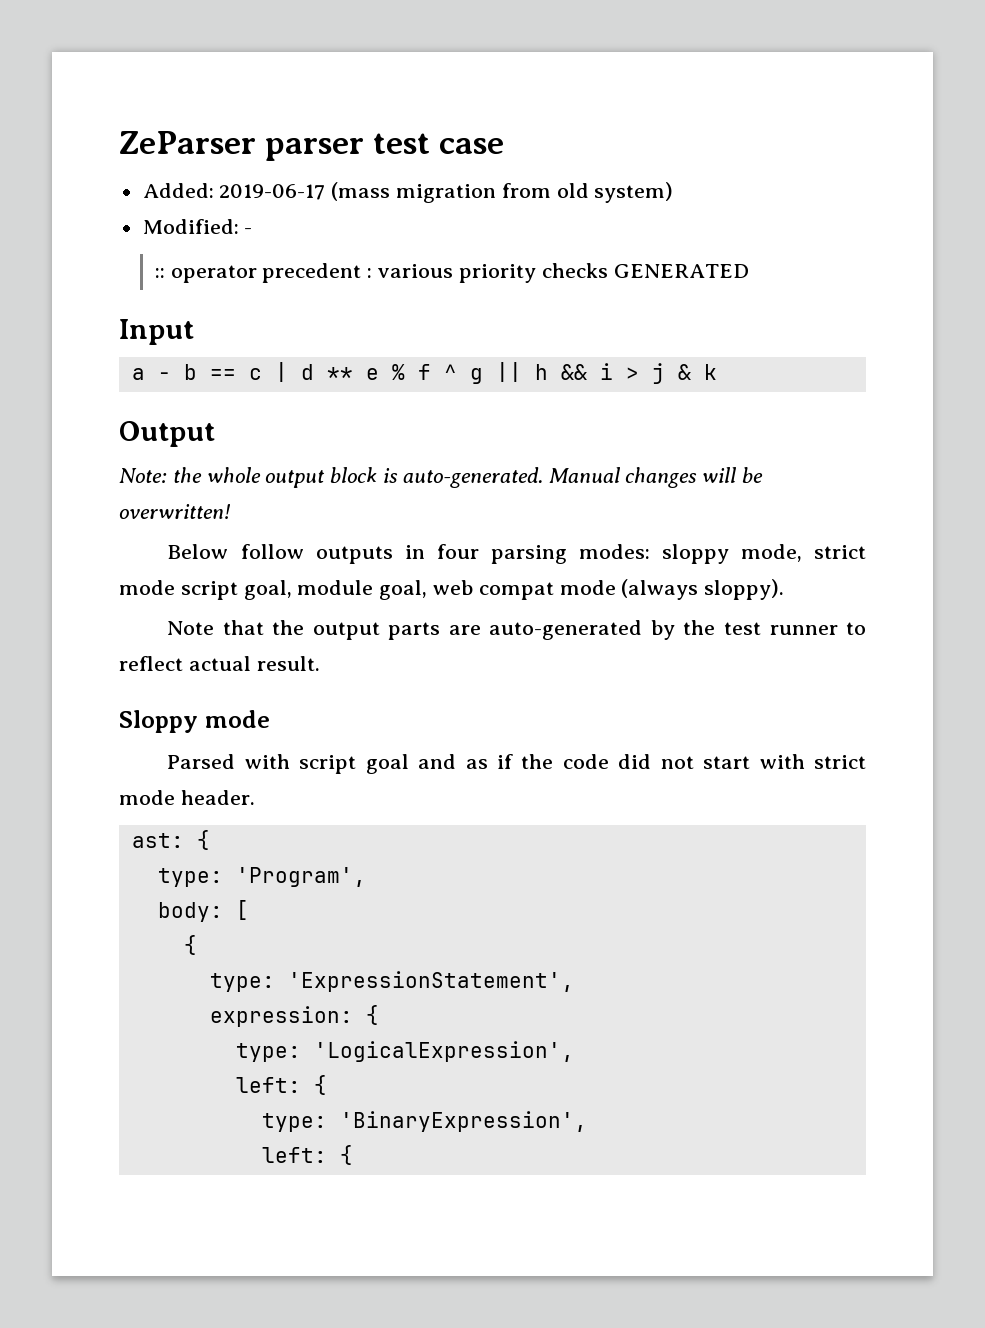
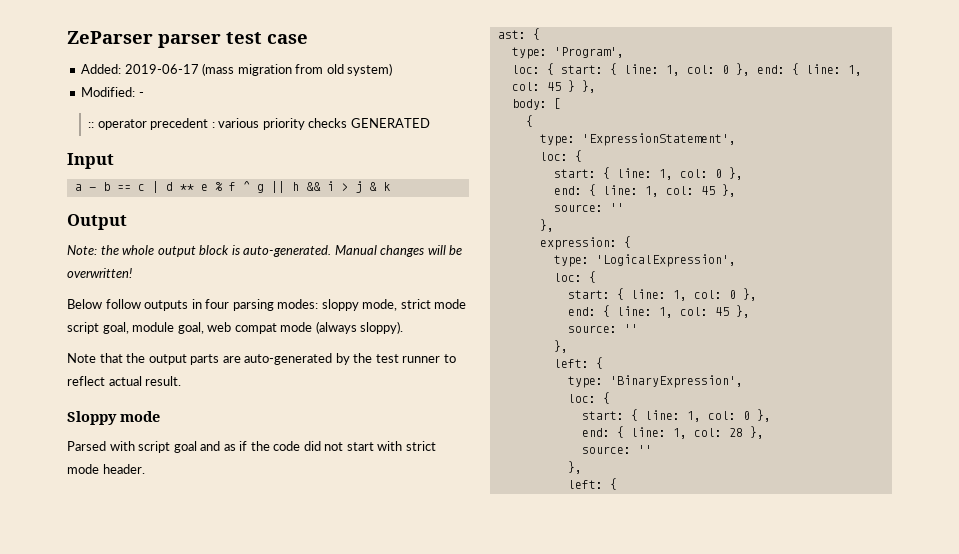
(366, 877) none -> [511,63,862,76] [511,80,596,93] // loc: { start: { line: 1, col: 0 }, end: { line: 1, col: 45 } },
[209,1005,379,1027] [235,1041,574,1062] [235,1075,327,1095] [261,1111,587,1132] expression: { // type: 'LogicalExpression', // left: { // type: 'BinaryExpression', -> [539,150,582,162] [553,167,743,180] [553,184,736,197] [553,203,624,212] [539,219,554,232] [539,236,631,250] [553,254,736,267] [553,271,596,283] [567,288,757,301] [567,305,750,318] [567,324,638,333] [553,340,568,353] [553,357,603,369] [567,375,743,388] [567,392,610,404] [581,409,771,422] [581,426,764,439] [581,445,652,454] [567,461,582,474] loc: { // start: { line: 1, col: 0 }, // end: { line: 1, col: 45 }, // source: '' // }, // expression: { // type: 'LogicalExpression', // loc: { // start: { line: 1, col: 0 }, // end: { line: 1, col: 45 }, // source: '' // }, // left: { // type: 'BinaryExpression', // loc: { // start: { line: 1, col: 0 }, // end: { line: 1, col: 28 }, // source: '' // },

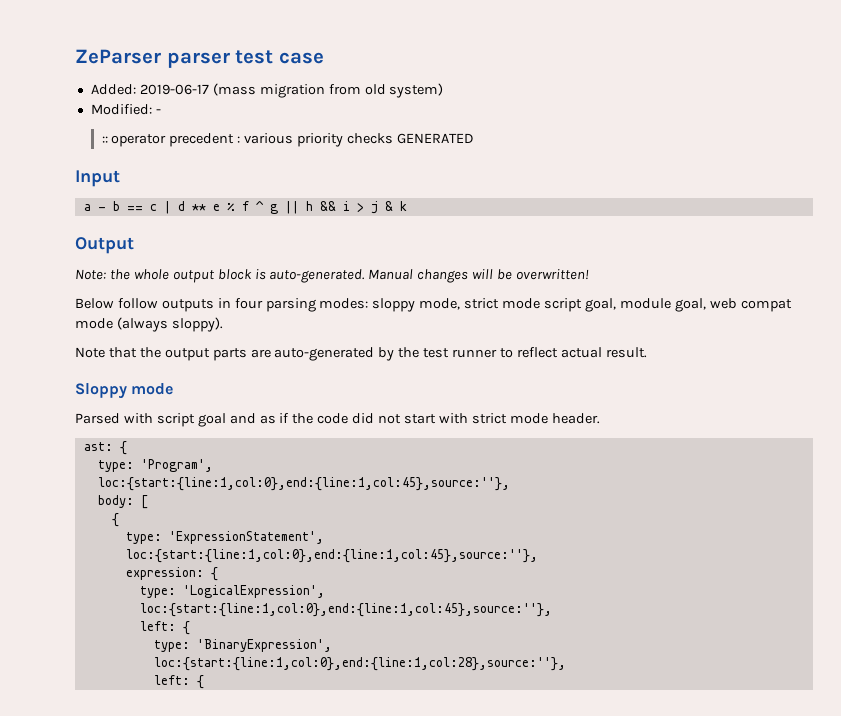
[511,63,862,76] [511,80,596,93] loc: { start: { line: 1, col: 0 }, end: { line: 1, col: 45 } }, -> [97,477,510,491] loc:{start:{line:1,col:0},end:{line:1,col:45},source:''},
[539,150,582,162] [553,167,743,180] [553,184,736,197] [553,203,624,212] [539,219,554,232] [539,236,631,250] [553,254,736,267] [553,271,596,283] [567,288,757,301] [567,305,750,318] [567,324,638,333] [553,340,568,353] [553,357,603,369] [567,375,743,388] [567,392,610,404] [581,409,771,422] [581,426,764,439] [581,445,652,454] [567,461,582,474] loc: { // start: { line: 1, col: 0 }, // end: { line: 1, col: 45 }, // source: '' // }, // expression: { // type: 'LogicalExpression', // loc: { // start: { line: 1, col: 0 }, // end: { line: 1, col: 45 }, // source: '' // }, // left: { // type: 'BinaryExpression', // loc: { // start: { line: 1, col: 0 }, // end: { line: 1, col: 28 }, // source: '' // }, -> [125,549,538,563] [125,567,218,581] [139,585,325,598] [139,603,552,617] [139,621,190,635] [153,639,332,652] [153,657,566,671] loc:{start:{line:1,col:0},end:{line:1,col:45},source:''}, // expression: { // type: 'LogicalExpression', // loc:{start:{line:1,col:0},end:{line:1,col:45},source:''}, // left: { // type: 'BinaryExpression', // loc:{start:{line:1,col:0},end:{line:1,col:28},source:''},

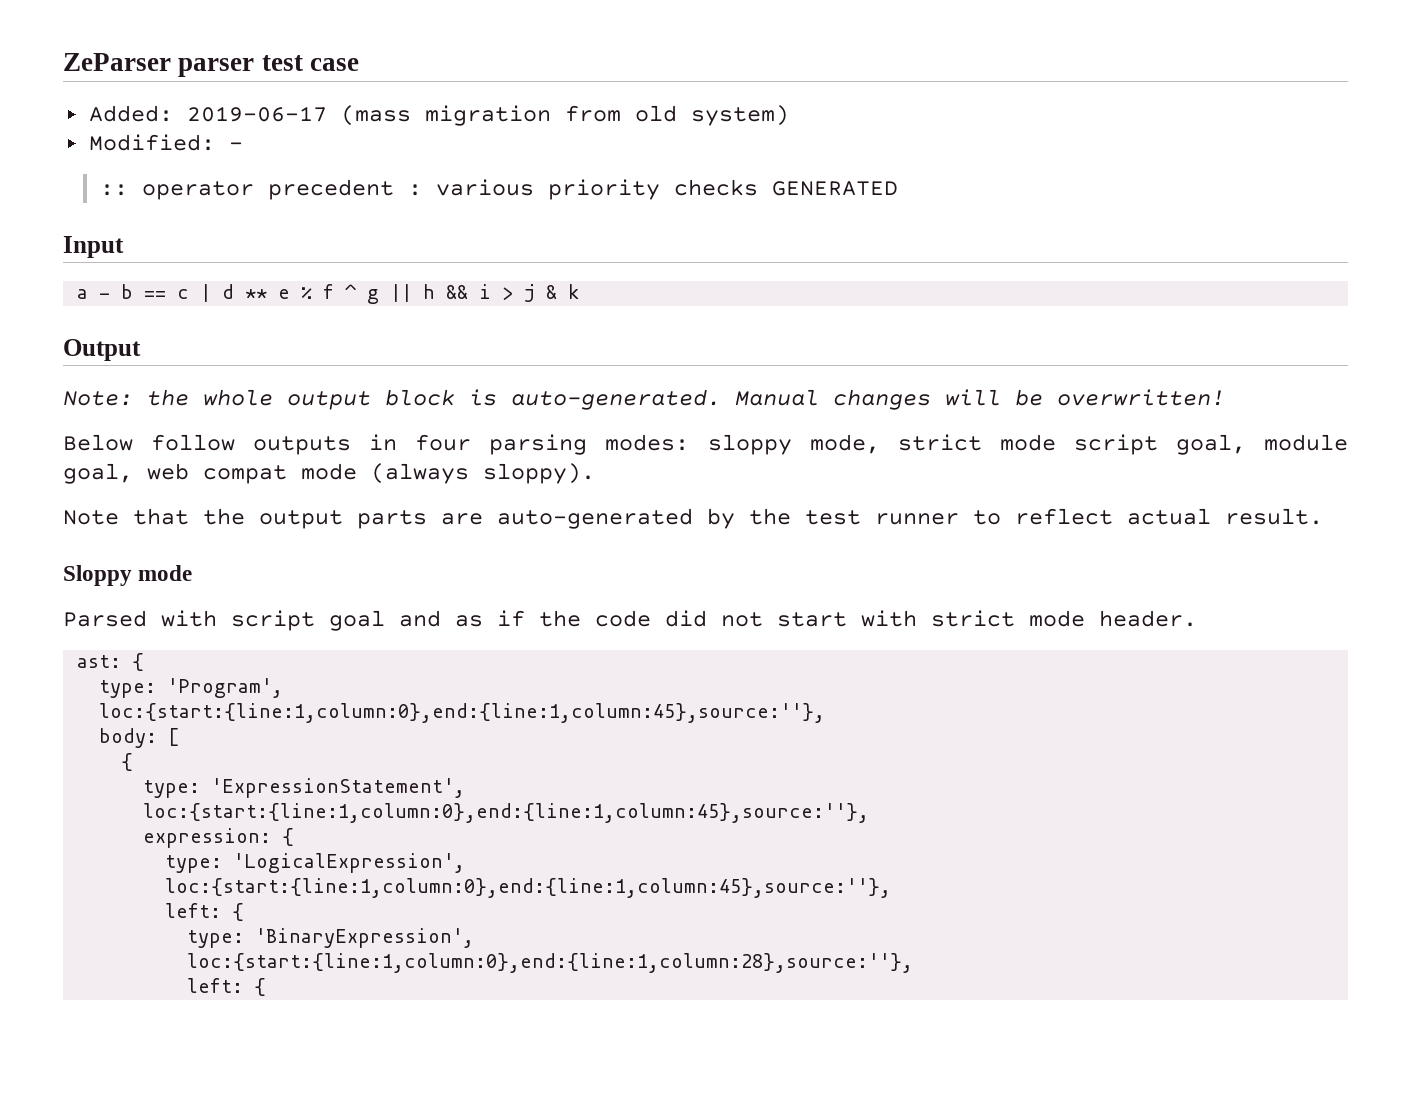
[97,477,510,491] loc:{start:{line:1,col:0},end:{line:1,col:45},source:''}, -> [99,703,826,723] loc:{start:{line:1,column:0},end:{line:1,column:45},source:''},
[125,549,538,563] loc:{start:{line:1,col:0},end:{line:1,col:45},source:''}, -> [143,803,870,823] loc:{start:{line:1,column:0},end:{line:1,column:45},source:''},
[139,603,552,617] loc:{start:{line:1,col:0},end:{line:1,col:45},source:''}, -> [165,878,892,898] loc:{start:{line:1,column:0},end:{line:1,column:45},source:''},
[153,657,566,671] loc:{start:{line:1,col:0},end:{line:1,col:28},source:''}, -> [187,953,914,973] loc:{start:{line:1,column:0},end:{line:1,column:28},source:''},

